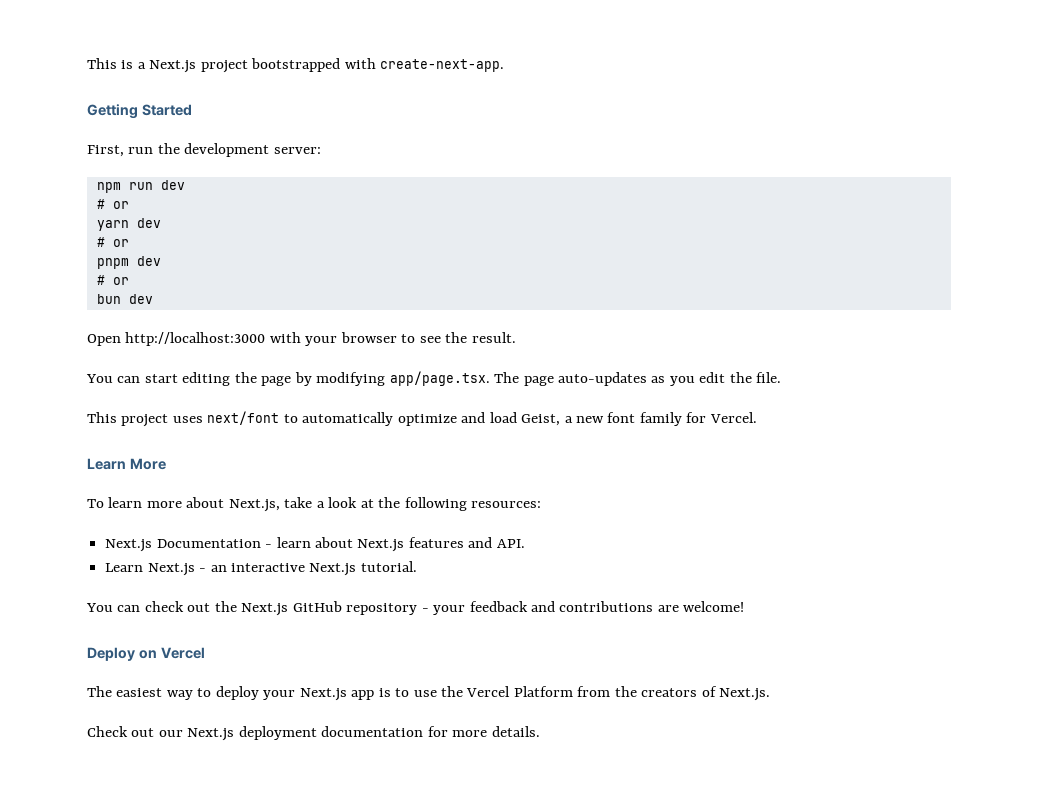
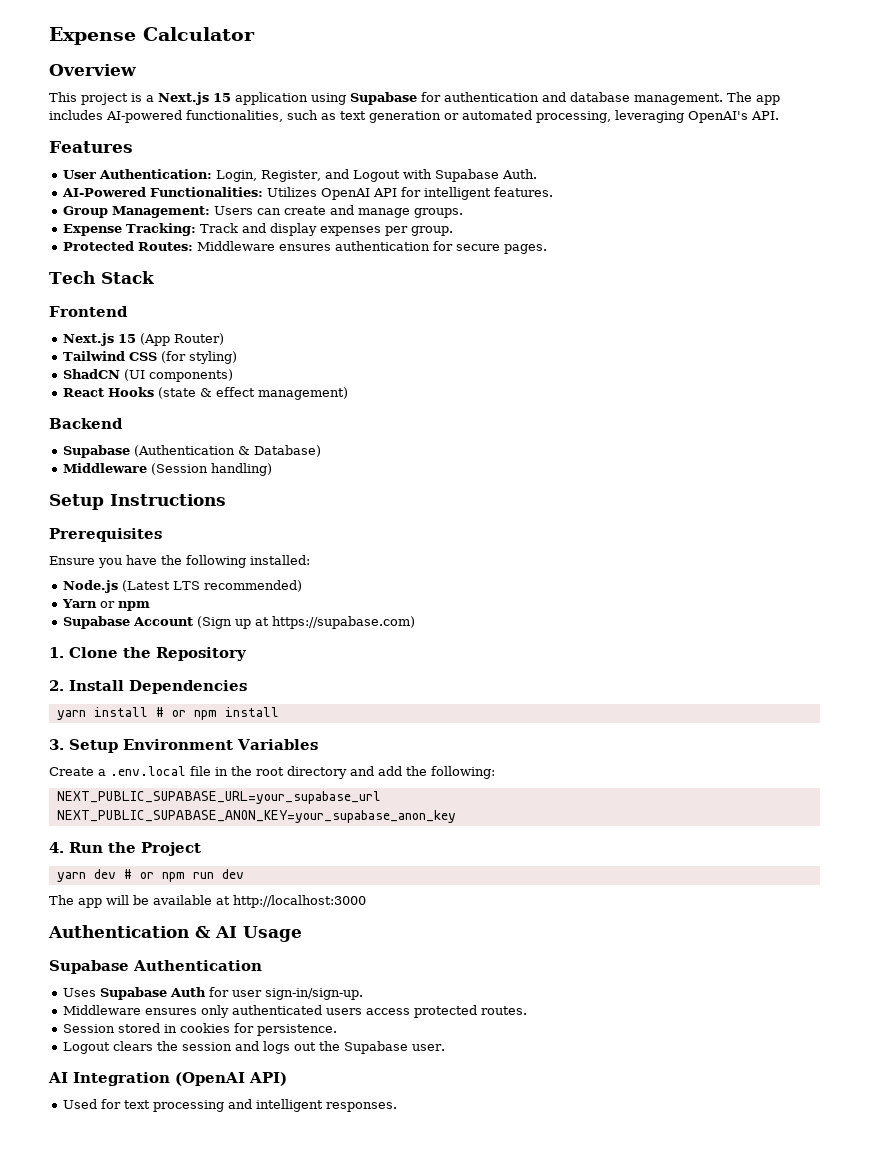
[87,58,505,73] [87,104,192,119] [87,143,321,157] [96,180,185,193] [96,199,129,209] [96,218,161,231] [96,237,129,247] [96,256,161,269] [96,275,129,285] [96,294,153,304] [87,332,516,346] [86,371,782,386] [87,411,757,427] [87,458,166,470] [87,497,542,512] [105,537,525,552] [105,561,417,576] [86,601,745,616] [87,647,205,661] [87,686,771,701] [87,726,540,741] This is a Next.js project bootstrapped with create-next-app. // Getting Started // First, run the development server: // npm run dev // # or // yarn dev // # or // pnpm dev // # or // bun dev // Open http://localhost:3000 with your browser to see the result. // You can start editing the page by modifying app/page.tsx. The page auto-updates as you edit the file. // This project uses next/font to automatically optimize and load Geist, a new font family for Vercel. // Learn More // To learn more about Next.js, take a look at the following resources: // Next.js Documentation - learn about Next.js features and API. // Learn Next.js - an interactive Next.js tutorial. // You can check out the Next.js GitHub repository - your feedback and contributions are welcome! // Deploy on Vercel // The easiest way to deploy your Next.js app is to use the Vercel Platform from the creators of Next.js. // Check out our Next.js deployment documentation for more details. -> [49,27,255,45] [49,64,136,76] [49,92,780,105] [49,110,779,123] [49,141,133,153] [63,169,538,182] [62,187,554,200] [63,205,464,218] [63,223,454,236] [63,241,548,254] [49,271,155,284] [49,306,128,317] [63,333,225,346] [63,351,238,364] [63,369,234,382] [63,387,349,400] [49,418,123,429] [63,445,322,458] [63,463,273,476] [49,494,226,510] [49,528,162,542] [49,555,310,568] [63,580,303,593] [62,599,151,611] [63,616,416,629] [49,647,247,661] [49,680,247,694] [56,707,279,720] [49,739,318,753] [49,766,495,779] [56,791,381,804] [56,810,456,823] [49,842,201,856] [56,869,244,882] [49,895,366,908] [48,925,302,942] [49,960,262,974] [63,987,364,1000] [63,1005,528,1018] [63,1023,338,1036] [63,1041,446,1054] [48,1072,287,1086] [63,1099,398,1112] Expense Calculator // Overview // This project is a Next.js 15 application using Supabase for authentication and database management. The app includes AI-powered functionalities, such as text generation or automated processing, leveraging OpenAI's API. // Features // User Authentication: Login, Register, and Logout with Supabase Auth. // AI-Powered Functionalities: Utilizes OpenAI API for intelligent features. // Group Management: Users can create and manage groups. // Expense Tracking: Track and display expenses per group. // Protected Routes: Middleware ensures authentication for secure pages. // Tech Stack // Frontend // Next.js 15 (App Router) // Tailwind CSS (for styling) // ShadCN (UI components) // React Hooks (state & effect management) // Backend // Supabase (Authentication & Database) // Middleware (Session handling) // Setup Instructions // Prerequisites // Ensure you have the following installed: // Node.js (Latest LTS recommended) // Yarn or npm // Supabase Account (Sign up at https://supabase.com) // 1. Clone the Repository // 2. Install Dependencies // yarn install # or npm install // 3. Setup Environment Variables // Create a .env.local file in the root directory and add the following: // NEXT_PUBLIC_SUPABASE_URL=your_supabase_url // NEXT_PUBLIC_SUPABASE_ANON_KEY=your_supabase_anon_key // 4. Run the Project // yarn dev # or npm run dev // The app will be available at http://localhost:3000 // Authentication & AI Usage // Supabase Authentication // Uses Supabase Auth for user sign-in/sign-up. // Middleware ensures only authenticated users access protected routes. // Session stored in cookies for persistence. // Logout clears the session and logs out the Supabase user. // AI Integration (OpenAI API) // Used for text processing and intelligent responses.

